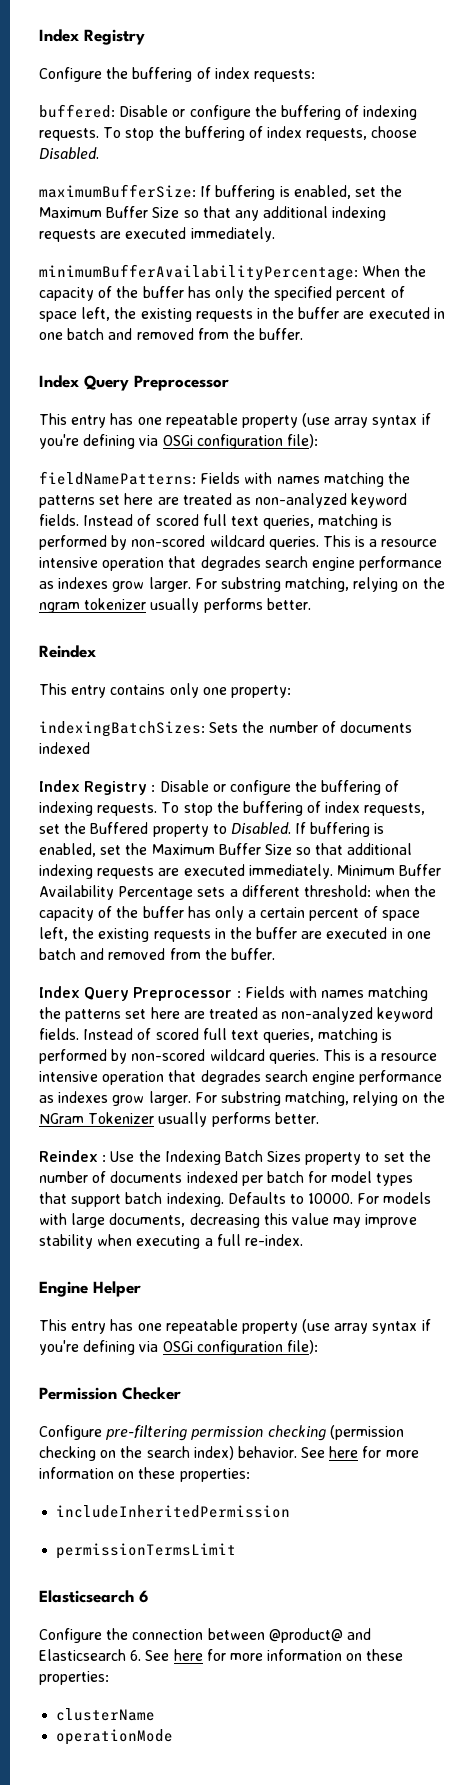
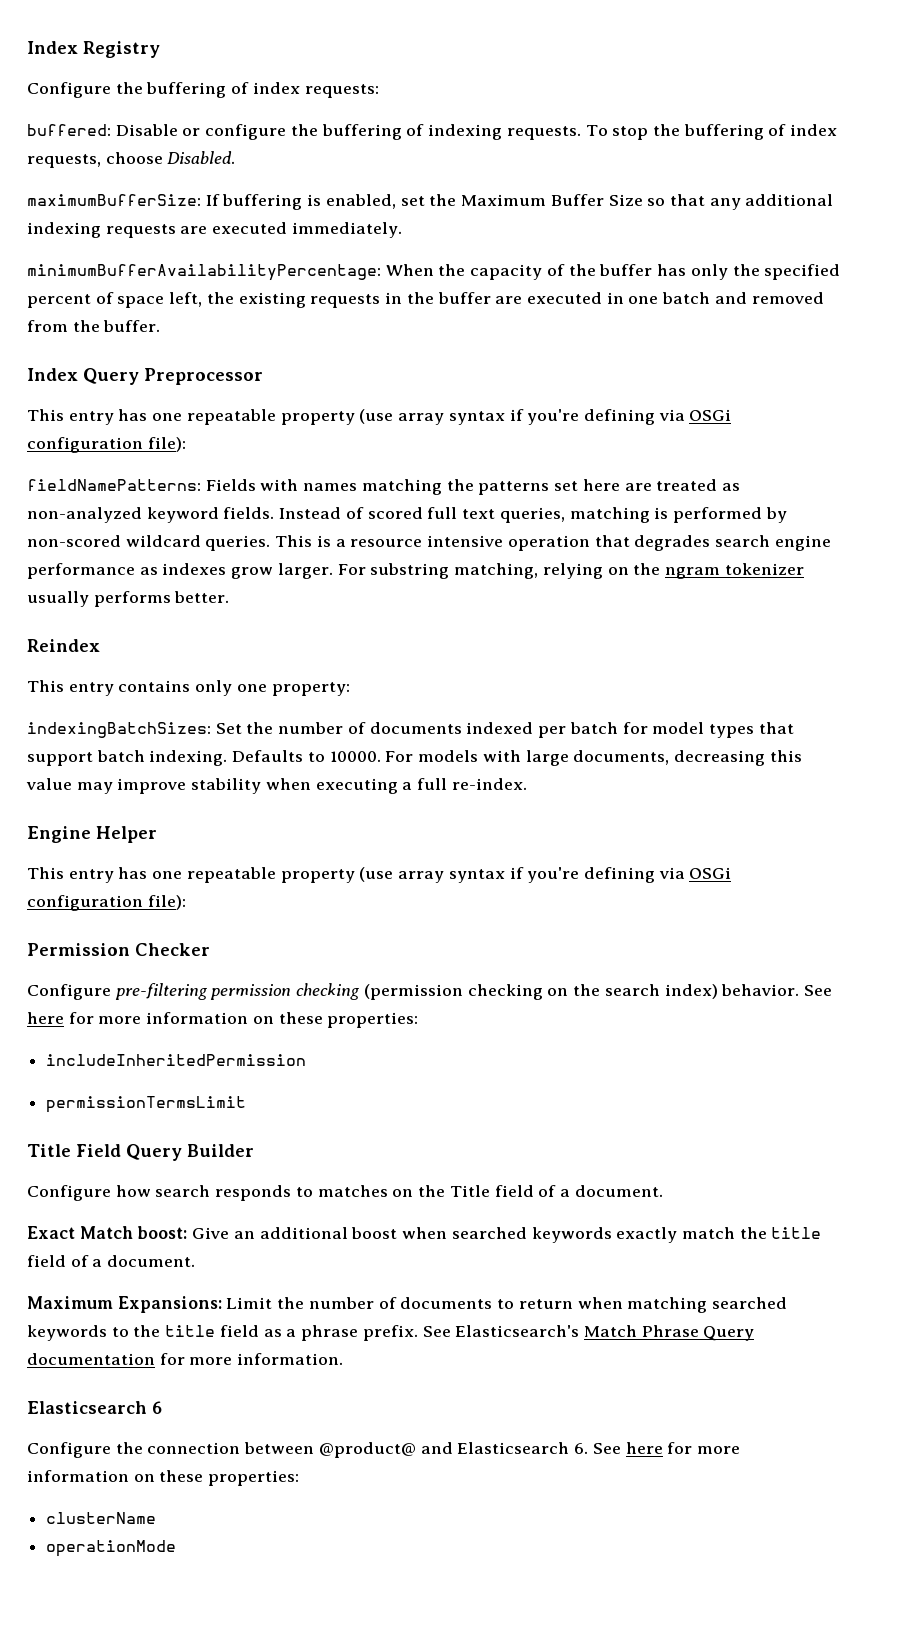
[209,721,412,733] [39,742,90,754] [39,780,400,795] [39,801,426,816] [39,822,385,837] [39,843,413,857] [39,864,442,879] [39,885,437,900] [39,906,420,921] [39,927,431,942] [39,948,275,960] [39,986,429,1001] [39,1007,434,1022] [39,1028,393,1043] [39,1049,438,1064] [39,1070,443,1085] [39,1091,445,1106] [39,1112,319,1127] [39,1150,405,1165] Sets the number of documents indexed // Index Registry : Disable or configure the buffering of indexing requests. To stop the buffering of index requests, set the Buffered property to Disabled. If buffering is enabled, set the Maximum Buffer Size so that additional indexing requests are executed immediately. Minimum Buffer Availability Percentage sets a different threshold: when the capacity of the buffer has only a certain percent of space left, the existing requests in the buffer are executed in one batch and removed from the buffer. // Index Query Preprocessor : Fields with names matching the patterns set here are treated as non-analyzed keyword fields. Instead of scored full text queries, matching is performed by non-scored wildcard queries. This is a resource intensive operation that degrades search engine performance as indexes grow larger. For substring matching, relying on the NGram Tokenizer usually performs better. // Reindex : Use the Indexing Batch Sizes property to set -> [215,723,242,734] Set
(237, 1551) none -> [27,1144,254,1161] [27,1185,663,1201] [27,1226,822,1243] [27,1255,196,1267] [27,1296,787,1313] [27,1325,755,1341] [27,1353,344,1365] // Title Field Query Builder // Configure how search responds to matches on the Title field of a document. // Exact Match boost: Give an additional boost when searched keywords exactly match the title field of a document. // Maximum Expansions: Limit the number of documents to return when matching searched keywords to the title field as a phrase prefix. See Elasticsearch's Match Phrase Query documentation for more information.

